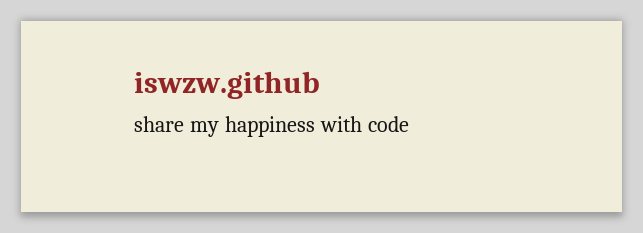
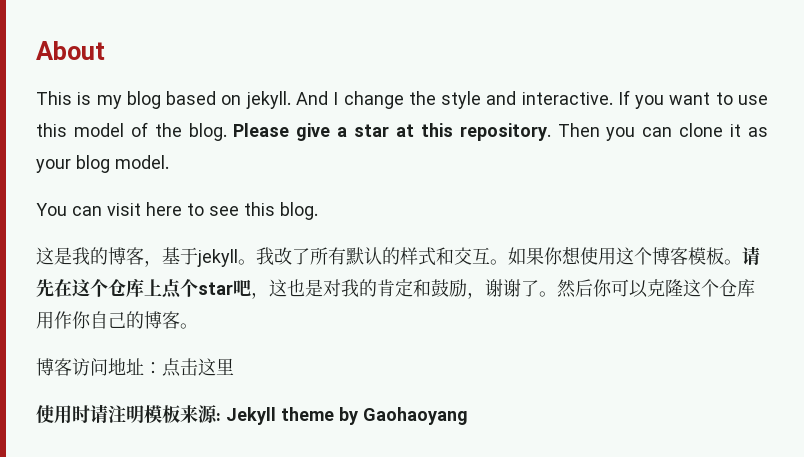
[134,71,320,99] [134,116,409,137] iswzw.github // share my happiness with code -> [36,41,105,60] [36,90,769,109] [36,122,768,141] [36,155,169,173] [36,202,318,220] [36,246,760,267] [36,278,755,299] [36,311,198,329] [36,358,234,377] [36,404,468,425] About // This is my blog based on jekyll. And I change the style and interactive. If you want to use this model of the blog. Please give a star at this repository. Then you can clone it as your blog model. // You can visit here to see this blog. // 这是我的博客，基于jekyll。我改了所有默认的样式和交互。如果你想使用这个博客模板。请先在这个仓库上点个star吧，这也是对我的肯定和鼓励，谢谢了。然后你可以克隆这个仓库用作你自己的博客。 // 博客访问地址：点击这里 // 使用时请注明模板来源: Jekyll theme by Gaohaoyang

